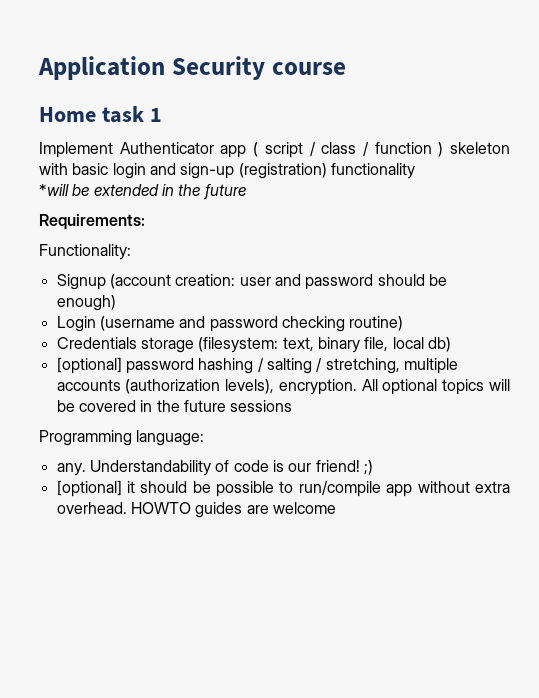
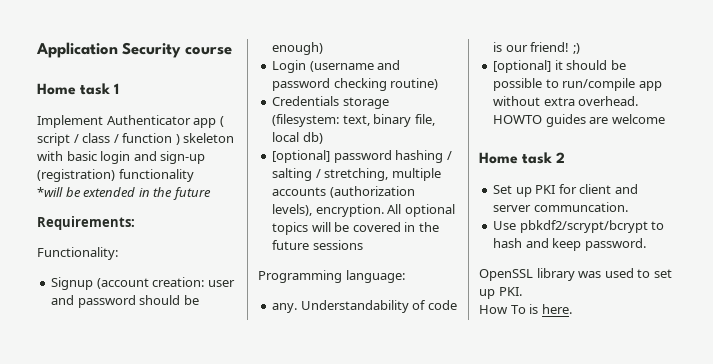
(336, 508) none -> [479,152,566,164] [493,184,638,197] [493,202,628,212] [493,220,665,233] [493,238,646,251] [479,268,672,281] [479,287,522,299] [479,304,572,314] // Home task 2 // Set up PKI for client and server communcation. // Use pbkdf2/scrypt/bcrypt to hash and keep password. // OpenSSL library was used to set up PKI. // How To is here.

